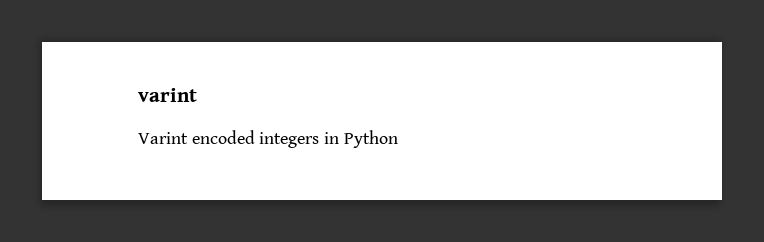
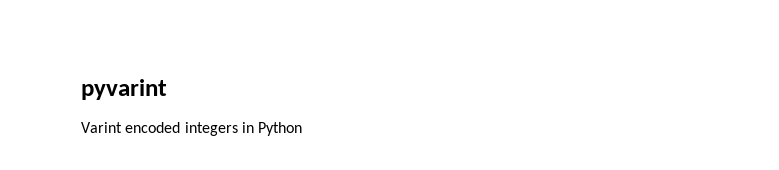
[138,88,197,102] varint -> [81,79,167,100] pyvarint

